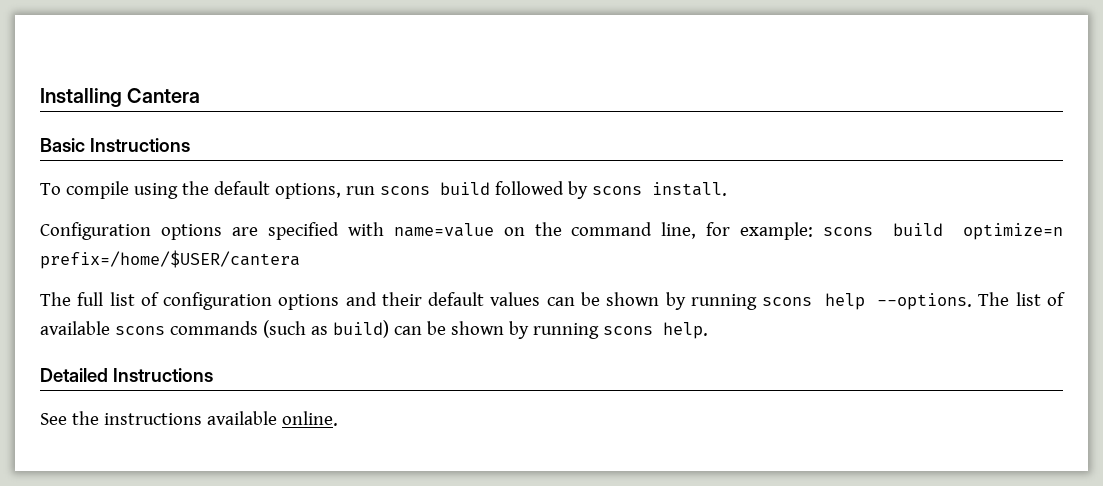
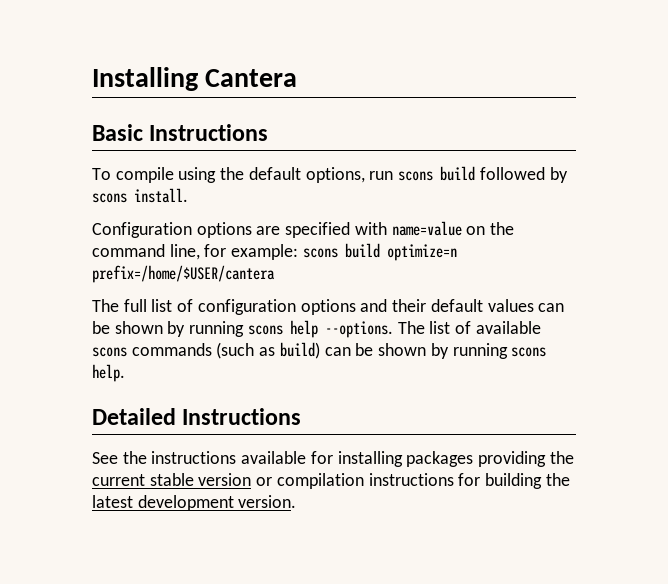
[281,411,338,426] online. -> [310,451,574,467] [92,473,570,489] [92,495,297,511] for installing packages providing the current stable version or compilation instructions for building the latest development version.

